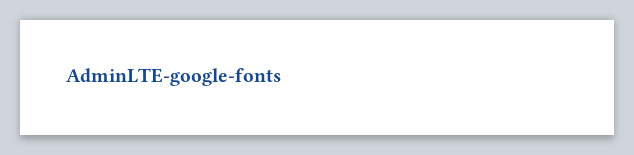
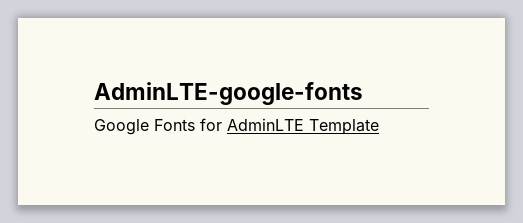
(281, 77) none -> [94,118,379,135] // Google Fonts for AdminLTE Template

